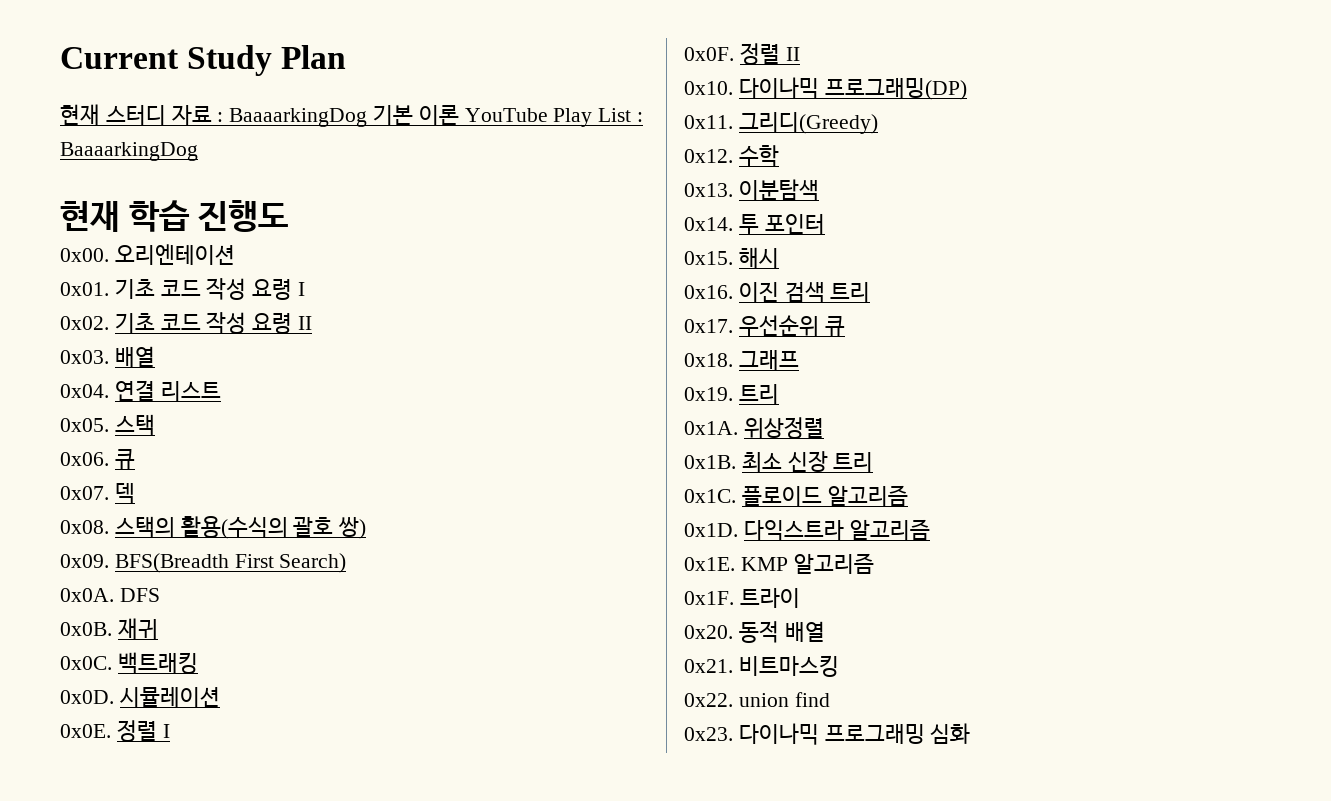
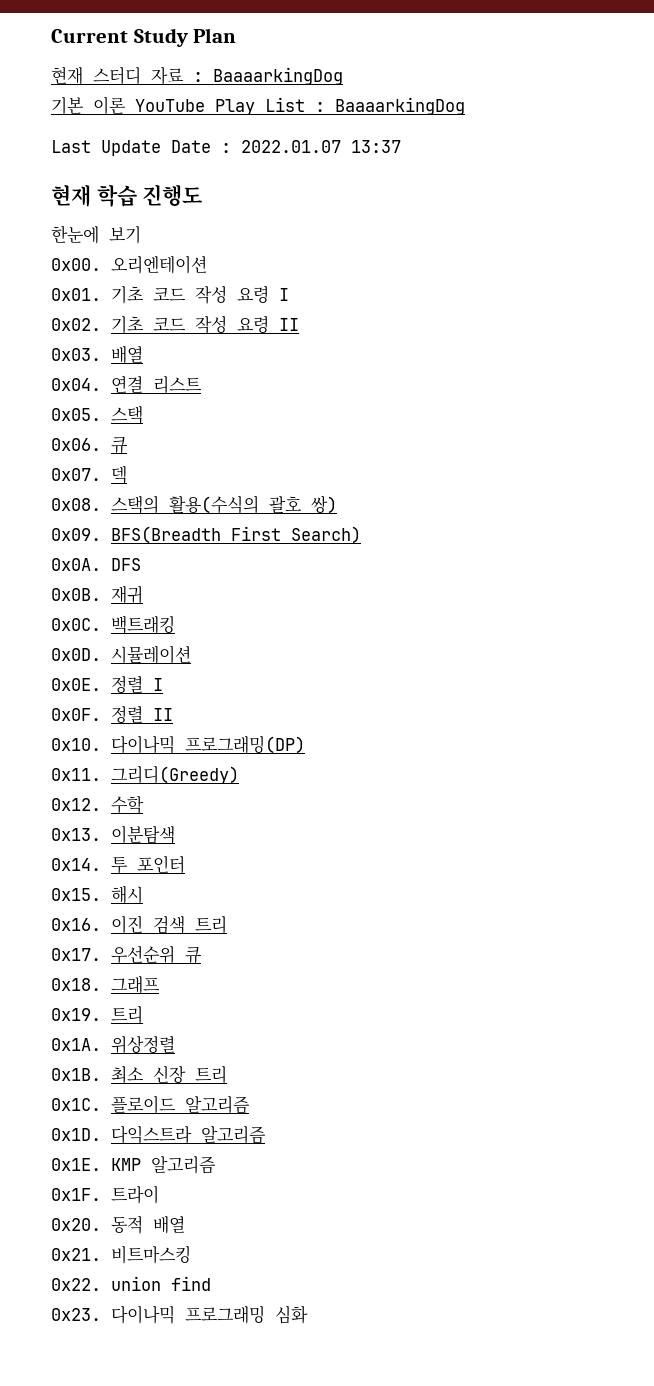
(368, 117) none -> (343, 76) //
(198, 151) none -> [51,140,401,156] // Last Update Date : 2022.01.07 13:37
(289, 216) none -> [51,225,141,244] // 한눈에 보기

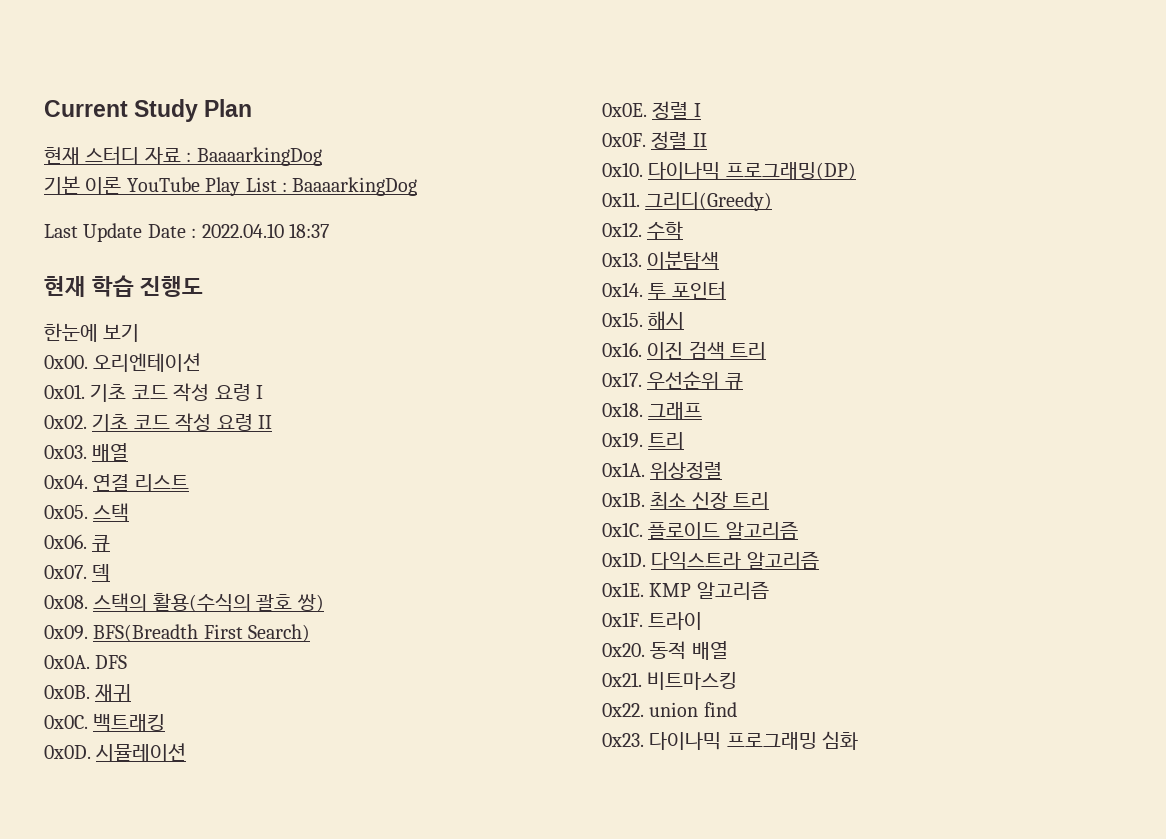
[241,140,401,153] 2022.01.07 13:37 -> [201,223,329,238] 2022.04.10 18:37

